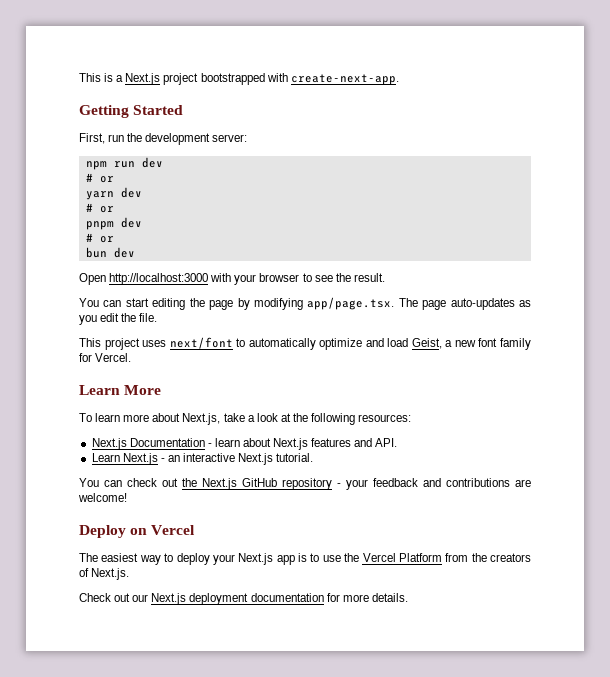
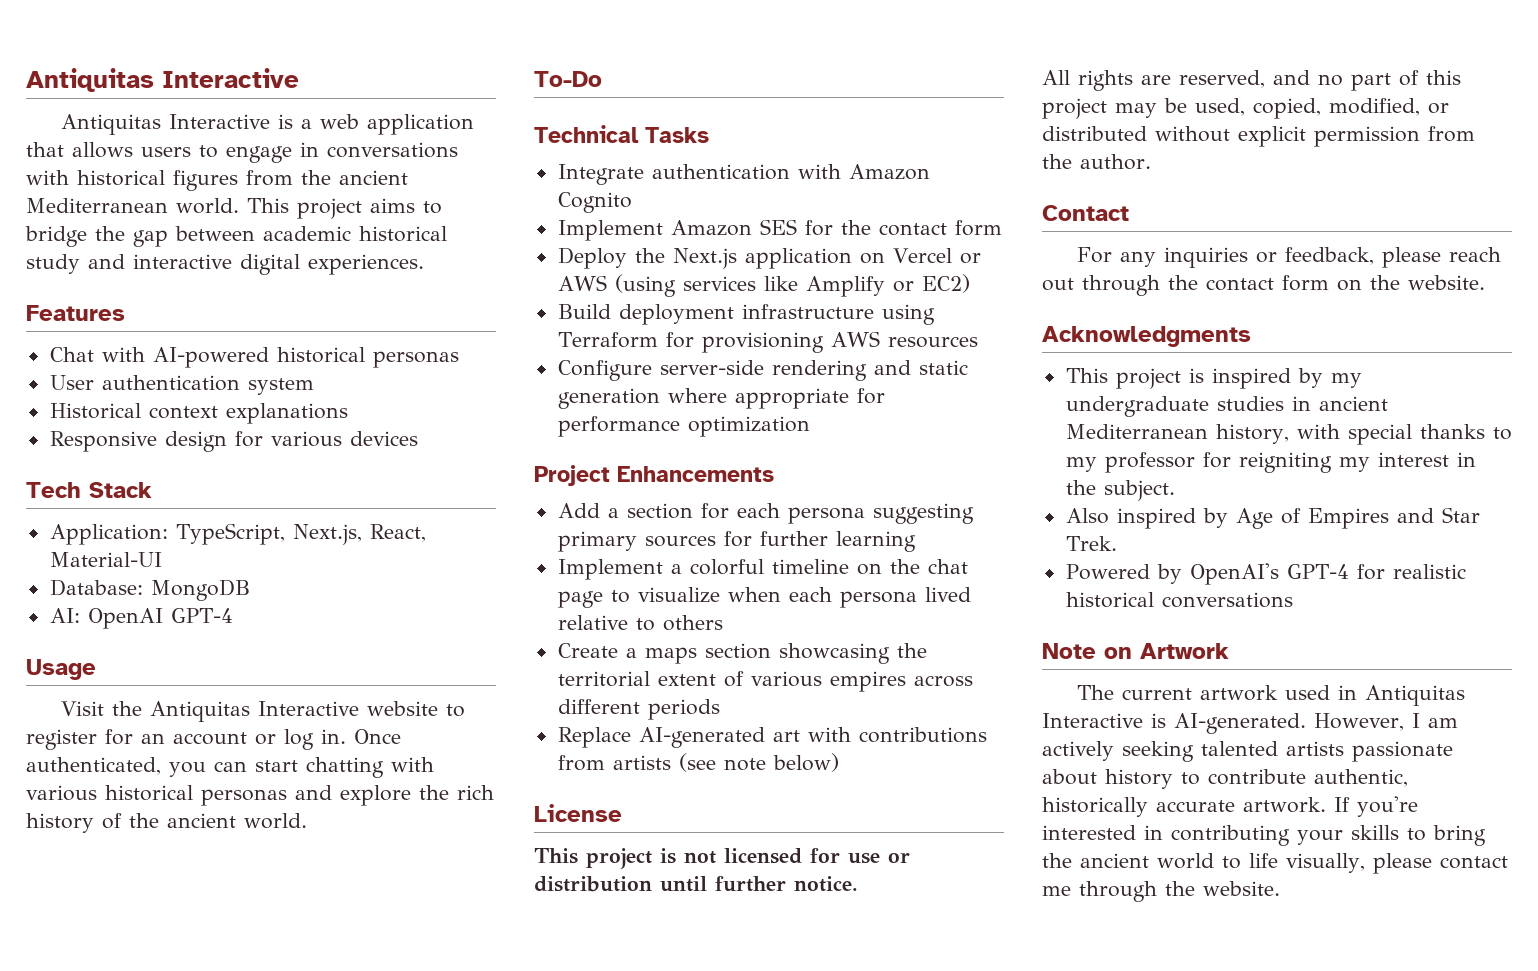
[79,73,399,85] [79,105,184,118] [79,133,248,145] [85,157,163,170] [85,173,114,183] [85,187,142,200] [85,203,114,213] [85,217,142,230] [85,233,114,243] [85,247,135,258] [79,273,385,285] [79,297,531,310] [79,313,158,325] [79,337,532,350] [79,353,132,362] [79,385,162,395] [79,413,412,425] [91,438,398,450] [91,453,314,465] [79,478,531,490] [78,493,127,502] [79,525,196,538] [79,553,531,565] [79,568,130,580] [79,593,408,605] This is a Next.js project bootstrapped with create-next-app. // Getting Started // First, run the development server: // npm run dev // # or // yarn dev // # or // pnpm dev // # or // bun dev // Open http://localhost:3000 with your browser to see the result. // You can start editing the page by modifying app/page.tsx. The page auto-updates as you edit the file. // This project uses next/font to automatically optimize and load Geist, a new font family for Vercel. // Learn More // To learn more about Next.js, take a look at the following resources: // Next.js Documentation - learn about Next.js features and API. // Learn Next.js - an interactive Next.js tutorial. // You can check out the Next.js GitHub repository - your feedback and contributions are welcome! // Deploy on Vercel // The easiest way to deploy your Next.js app is to use the Vercel Platform from the creators of Next.js. // Check out our Next.js deployment documentation for more details. -> [26,68,299,92] [60,114,474,135] [26,142,458,163] [26,170,408,191] [26,198,442,219] [25,226,447,247] [26,254,424,275] [26,305,125,321] [49,347,459,368] [49,375,314,395] [49,403,348,424] [49,431,418,452] [26,482,152,498] [49,523,426,545] [49,552,162,567] [49,579,250,601] [49,608,233,629] [26,659,96,680] [60,701,465,722] [26,729,401,750] [26,757,434,778] [26,785,494,806] [26,813,307,833] [534,71,602,87] [534,125,709,143] [557,164,930,185] [557,192,632,213] [557,219,1002,241] [557,247,981,269] [557,274,970,297] [557,304,935,325] [557,331,978,353] [557,360,968,381] [557,388,885,409] [557,416,810,437] [534,465,774,486] [557,503,974,524] [557,531,916,552] [557,559,968,580] [557,587,971,608] [557,615,723,631] [557,643,927,664] [557,671,973,692] [557,699,720,720] [557,727,987,748] [557,753,839,772] [534,804,622,822] [534,848,910,869] [534,876,858,892] [1042,70,1461,91] [1042,98,1449,119] [1042,126,1475,147] [1042,154,1151,170] [1042,205,1129,221] [1076,247,1501,268] [1042,275,1485,296] [1042,326,1251,347] [1065,368,1362,389] [1065,396,1388,417] [1065,424,1512,445] [1065,452,1476,473] [1065,480,1175,501] [1065,507,1480,529] [1065,536,1117,551] [1065,563,1466,585] [1065,592,1293,608] [1042,643,1229,659] [1076,685,1465,706] [1042,713,1458,734] [1042,741,1453,762] [1042,769,1408,789] [1042,796,1418,817] [1042,825,1486,846] [1042,853,1508,874] [1042,881,1280,902] Antiquitas Interactive // Antiquitas Interactive is a web application that allows users to engage in conversations with historical figures from the ancient Mediterranean world. This project aims to bridge the gap between academic historical study and interactive digital experiences. // Features // Chat with AI-powered historical personas // User authentication system // Historical context explanations // Responsive design for various devices // Tech Stack // Application: TypeScript, Next.js, React, Material-UI // Database: MongoDB // AI: OpenAI GPT-4 // Usage // Visit the Antiquitas Interactive website to register for an account or log in. Once authenticated, you can start chatting with various historical personas and explore the rich history of the ancient world. // To-Do // Technical Tasks // Integrate authentication with Amazon Cognito // Implement Amazon SES for the contact form // Deploy the Next.js application on Vercel or AWS (using services like Amplify or EC2) // Build deployment infrastructure using Terraform for provisioning AWS resources // Configure server-side rendering and static generation where appropriate for performance optimization // Project Enhancements // Add a section for each persona suggesting primary sources for further learning // Implement a colorful timeline on the chat page to visualize when each persona lived relative to others // Create a maps section showcasing the territorial extent of various empires across different periods // Replace AI-generated art with contributions from artists (see note below) // License // This project is not licensed for use or distribution until further notice. // All rights are reserved, and no part of this project may be used, copied, modified, or distributed without explicit permission from the author. // Contact // For any inquiries or feedback, please reach out through the contact form on the website. // Acknowledgments // This project is inspired by my undergraduate studies in ancient Mediterranean history, with special thanks to my professor for reigniting my interest in the subject. // Also inspired by Age of Empires and Star Trek. // Powered by OpenAI's GPT-4 for realistic historical conversations // Note on Artwork // The current artwork used in Antiquitas Interactive is AI-generated. However, I am actively seeking talented artists passionate about history to contribute authentic, historically accurate artwork. If you're interested in contributing your skills to bring the ancient world to life visually, please contact me through the website.

